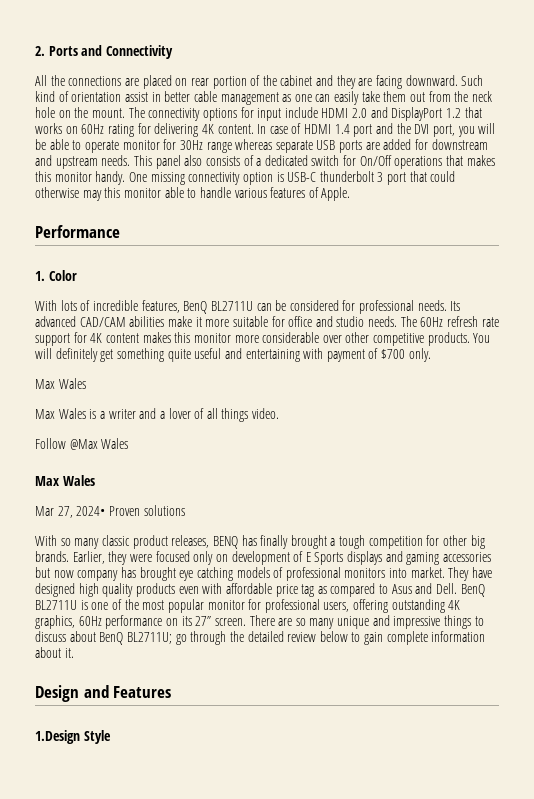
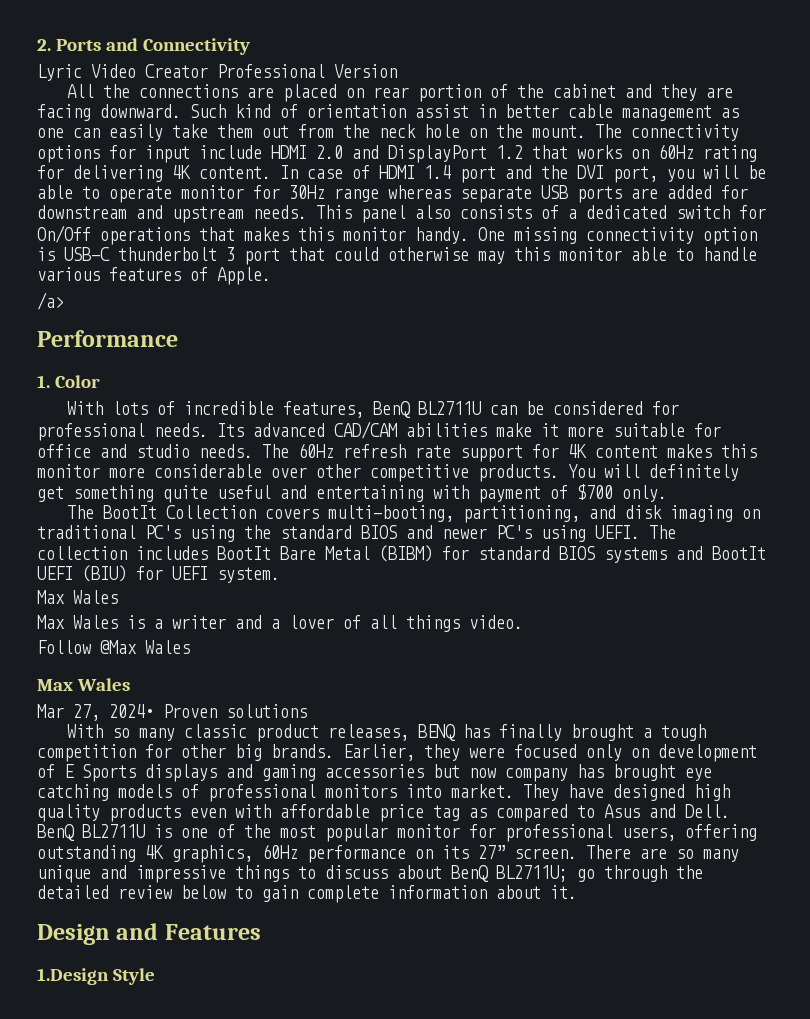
(173, 52) none -> [37,64,397,81] // Lyric Video Creator Professional Version
(351, 194) none -> [37,292,64,310] // /a>
(431, 355) none -> [67,505,761,523] [37,525,676,542] [37,545,766,563] [37,565,280,583] // The BootIt Collection covers multi-booting, partitioning, and disk imaging on traditional PC's using the standard BIOS and newer PC's using UEFI. The collection includes BootIt Bare Metal (BIBM) for standard BIOS systems and BootIt UEFI (BIU) for UEFI system.

